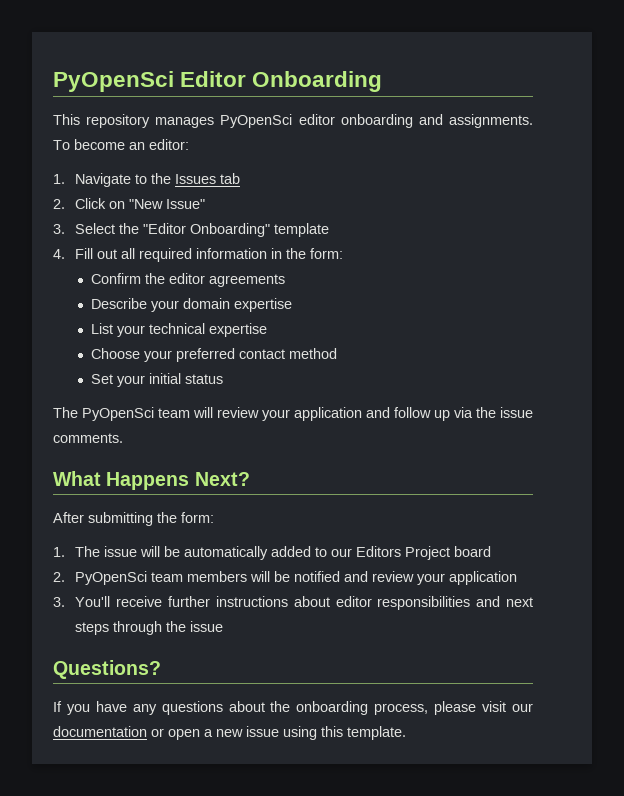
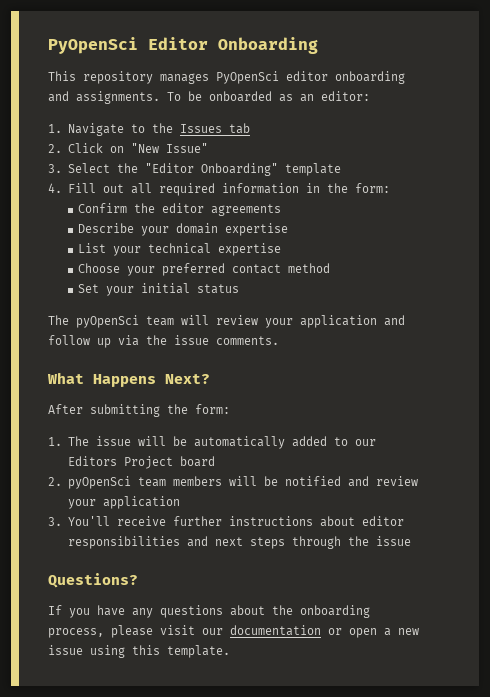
[74,139,125,150] become -> [188,91,293,102] be onboarded as
[82,407,154,421] PyOpenSci -> [76,315,139,328] pyOpenSci
[75,571,148,585] PyOpenSci -> [67,476,131,489] pyOpenSci

